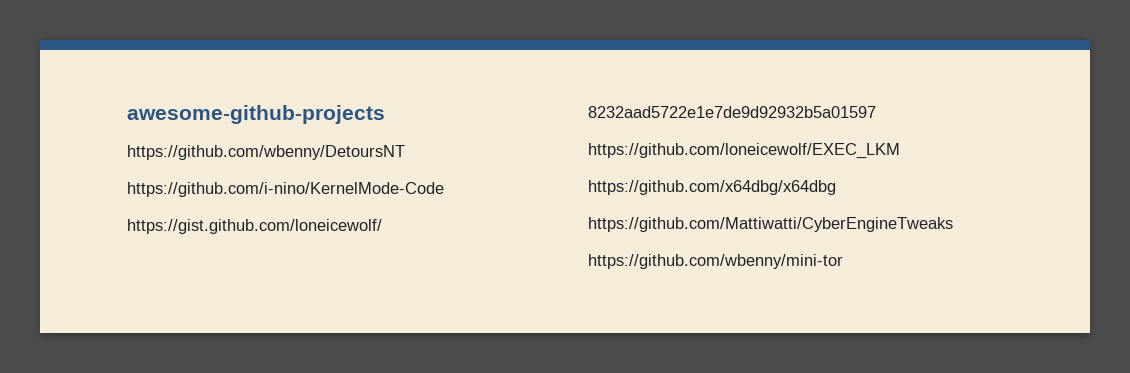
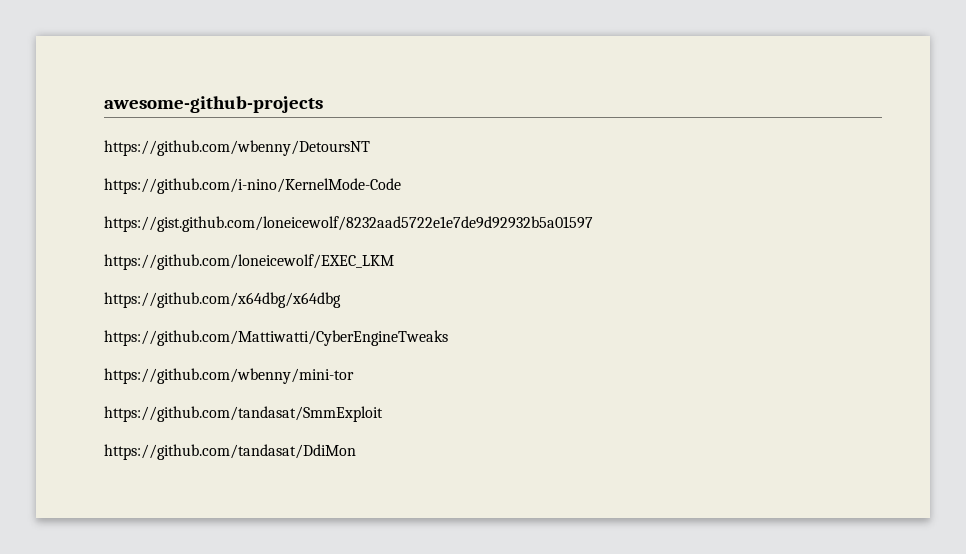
(843, 261) none -> [104,406,383,422] [104,444,356,460] // https://github.com/tandasat/SmmExploit // https://github.com/tandasat/DdiMon

